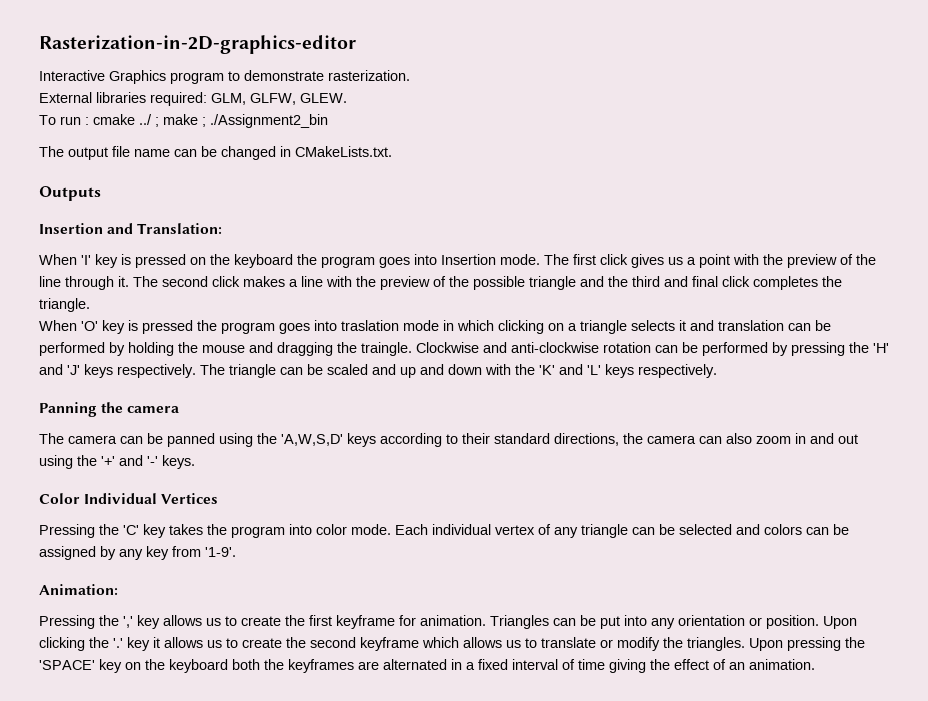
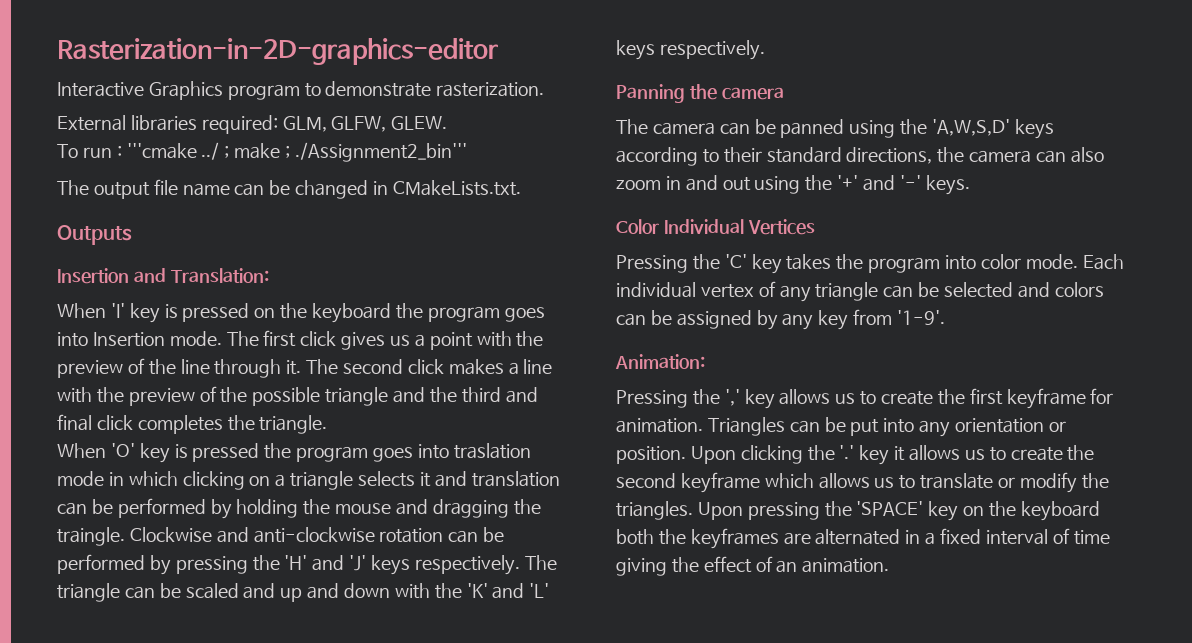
[93,114,135,125] cmake -> [126,143,197,159] '''cmake
[210,114,328,128] ./Assignment2_bin -> [294,142,467,162] ./Assignment2_bin'''

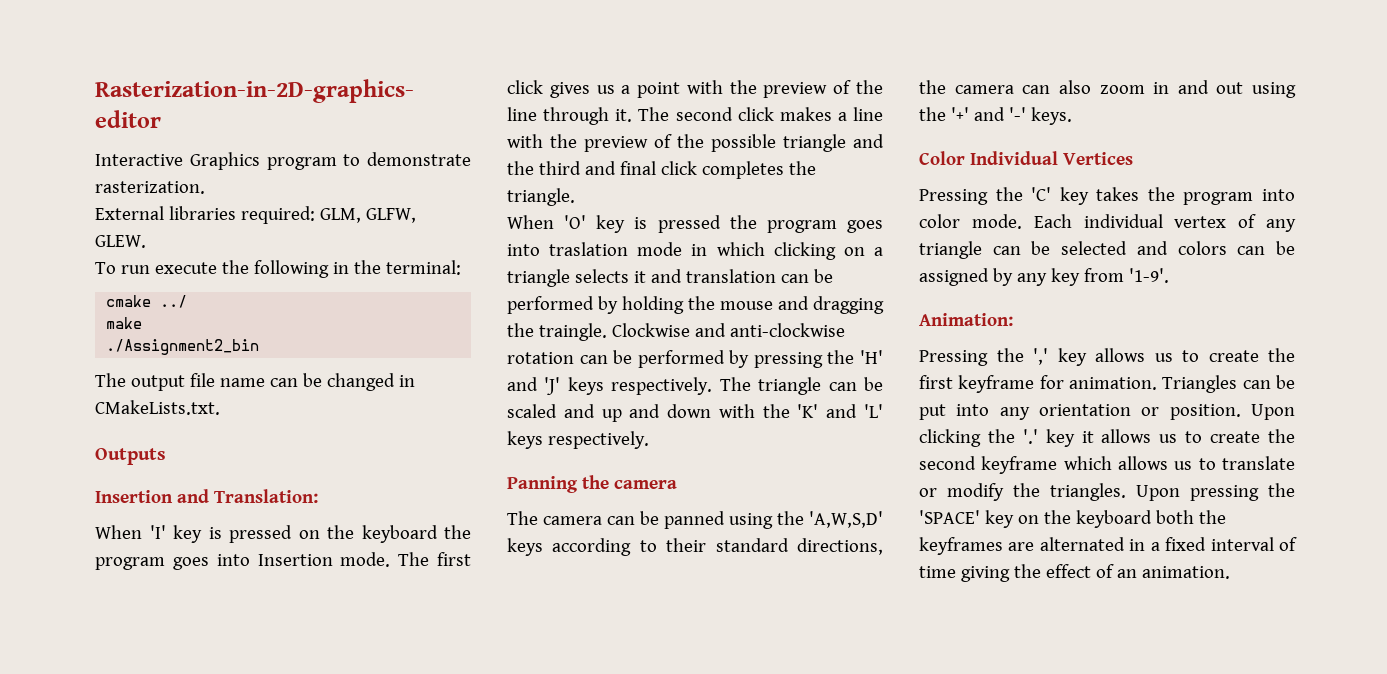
[116,143,197,159] : '''cmake -> [154,260,461,278] [106,295,152,307] execute the following in the terminal: // cmake
[224,145,230,158] ; -> (188, 301) //
[285,142,467,162] ; ./Assignment2_bin''' -> [106,339,260,355] // ./Assignment2_bin

